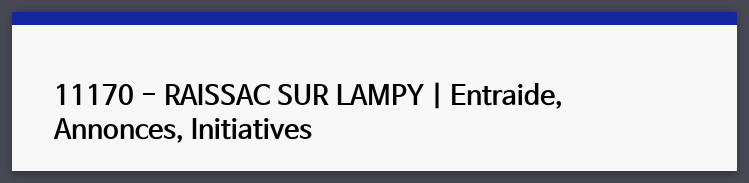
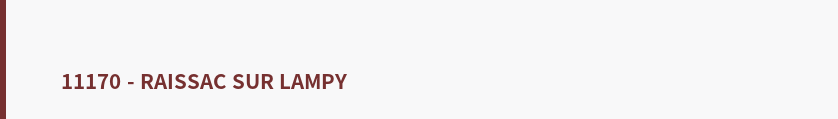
[430,82,563,109] [53,118,313,143] | Entraide, Annonces, Initiatives -> (349, 81) none

